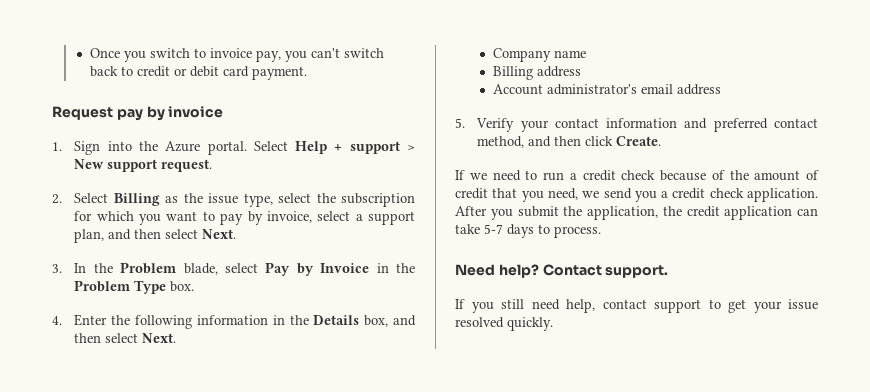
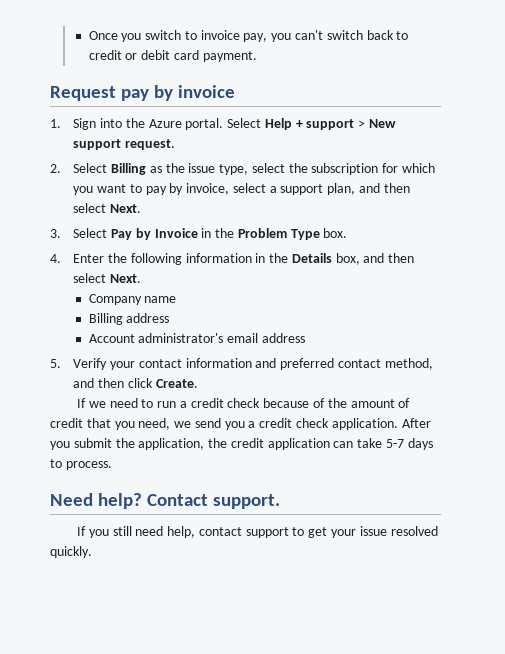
[74,262,259,275] In the Problem blade, select -> [73,228,108,238] Select

